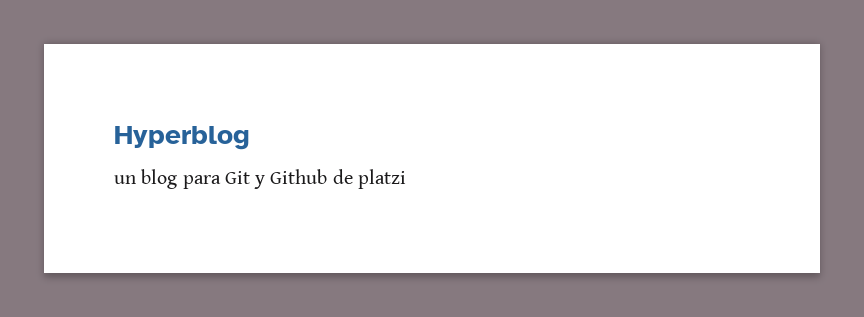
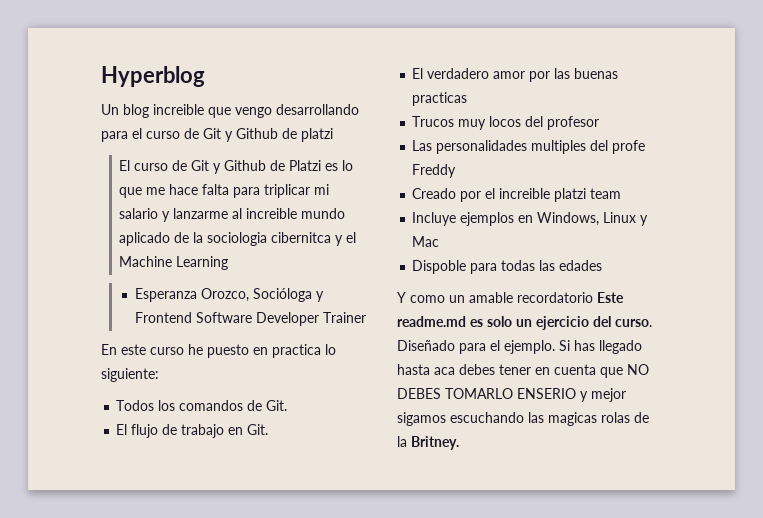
[114,169,221,189] un blog para -> [101,104,359,118] [101,128,199,142] Un blog increible que vengo desarrollando para el curso de
(406, 179) none -> [119,160,354,174] [119,184,330,198] [119,208,346,222] [119,232,357,246] [119,256,229,270] [134,288,324,302] [134,312,366,326] [101,344,336,358] [101,368,159,382] [116,400,288,411] [116,424,269,438] [412,68,619,82] [412,92,468,106] [412,116,600,130] [412,140,646,154] [412,164,457,178] [412,188,622,202] [412,212,649,226] [412,236,440,247] [412,260,603,274] [397,292,624,303] [397,316,652,330] [397,340,642,354] [397,364,649,378] [397,388,626,402] [397,412,649,426] [397,436,459,450] // El curso de Git y Github de Platzi es lo que me hace falta para triplicar mi salario y lanzarme al increible mundo aplicado de la sociologia cibernitca y el Machine Learning // Esperanza Orozco, Socióloga y Frontend Software Developer Trainer // En este curso he puesto en practica lo siguiente: // Todos los comandos de Git. // El flujo de trabajo en Git. // El verdadero amor por las buenas practicas // Trucos muy locos del profesor // Las personalidades multiples del profe Freddy // Creado por el increible platzi team // Incluye ejemplos en Windows, Linux y Mac // Dispoble para todas las edades // Y como un amable recordatorio Este readme.md es solo un ejercicio del curso. Diseñado para el ejemplo. Si has llegado hasta aca debes tener en cuenta que NO DEBES TOMARLO ENSERIO y mejor sigamos escuchando las magicas rolas de la Britney.

